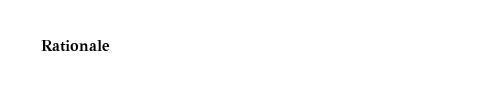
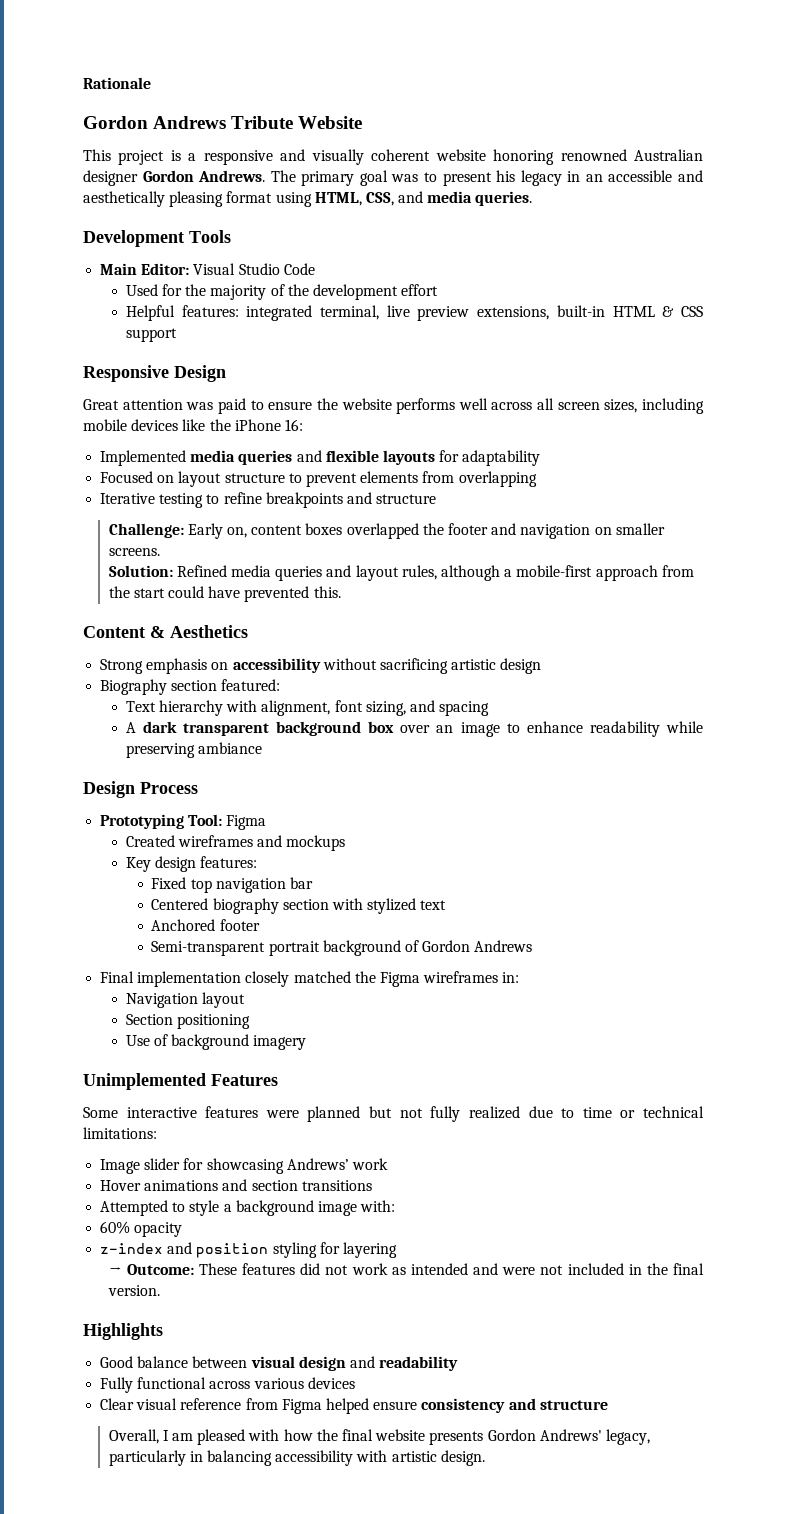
(110, 46) none -> [83,116,363,129] [83,149,703,165] [83,170,703,186] [83,191,533,207] [83,230,231,247] [100,263,315,275] [125,284,439,300] [125,305,704,321] [125,328,177,342] [83,365,226,382] [83,398,704,414] [83,419,303,431] [100,450,541,466] [100,471,537,487] [100,492,437,508] [108,523,665,539] [108,548,160,556] [108,565,694,581] [108,586,341,602] [83,625,248,638] [100,658,542,674] [100,679,281,695] [125,700,490,716] [125,721,703,737] [125,742,262,758] [83,781,198,798] [100,814,267,830] [125,835,346,851] [125,856,258,872] [151,877,314,893] [151,898,447,914] [151,919,260,931] [151,940,533,956] [100,971,520,987] [125,992,245,1008] [125,1014,250,1029] [125,1034,307,1050] [83,1073,278,1090] [83,1106,705,1122] [83,1127,157,1139] [100,1158,388,1174] [100,1179,372,1191] [100,1200,396,1216] [100,1221,183,1237] [100,1242,397,1258] [108,1263,704,1275] [107,1285,160,1296] [83,1323,163,1340] [100,1356,459,1371] [100,1377,355,1393] [100,1398,608,1414] [108,1429,650,1445] [108,1450,485,1466] // Gordon Andrews Tribute Website // This project is a responsive and visually coherent website honoring renowned Australian designer Gordon Andrews. The primary goal was to present his legacy in an accessible and aesthetically pleasing format using HTML, CSS, and media queries. // Development Tools // Main Editor: Visual Studio Code // Used for the majority of the development effort // Helpful features: integrated terminal, live preview extensions, built-in HTML & CSS support // Responsive Design // Great attention was paid to ensure the website performs well across all screen sizes, including mobile devices like the iPhone 16: // Implemented media queries and flexible layouts for adaptability // Focused on layout structure to prevent elements from overlapping // Iterative testing to refine breakpoints and structure // Challenge: Early on, content boxes overlapped the footer and navigation on smaller screens. // Solution: Refined media queries and layout rules, although a mobile-first approach from the start could have prevented this. // Content & Aesthetics // Strong emphasis on accessibility without sacrificing artistic design // Biography section featured: // Text hierarchy with alignment, font sizing, and spacing // A dark transparent background box over an image to enhance readability while preserving ambiance // Design Process // Prototyping Tool: Figma // Created wireframes and mockups // Key design features: // Fixed top navigation bar // Centered biography section with stylized text // Anchored footer // Semi-transparent portrait background of Gordon Andrews // Final implementation closely matched the Figma wireframes in: // Navigation layout // Section positioning // Use of background imagery // Unimplemented Features // Some interactive features were planned but not fully realized due to time or technical limitations: // Image slider for showcasing Andrews’ work // Hover animations and section transitions // Attempted to style a background image with: // 60% opacity // z-index and position styling for layering // → Outcome: These features did not work as intended and were not included in the final version. // Highlights // Good balance between visual design and readability // Fully functional across various devices // Clear visual reference from Figma helped ensure consistency and structure // Overall, I am pleased with how the final website presents Gordon Andrews' legacy, particularly in balancing accessibility with artistic design.

